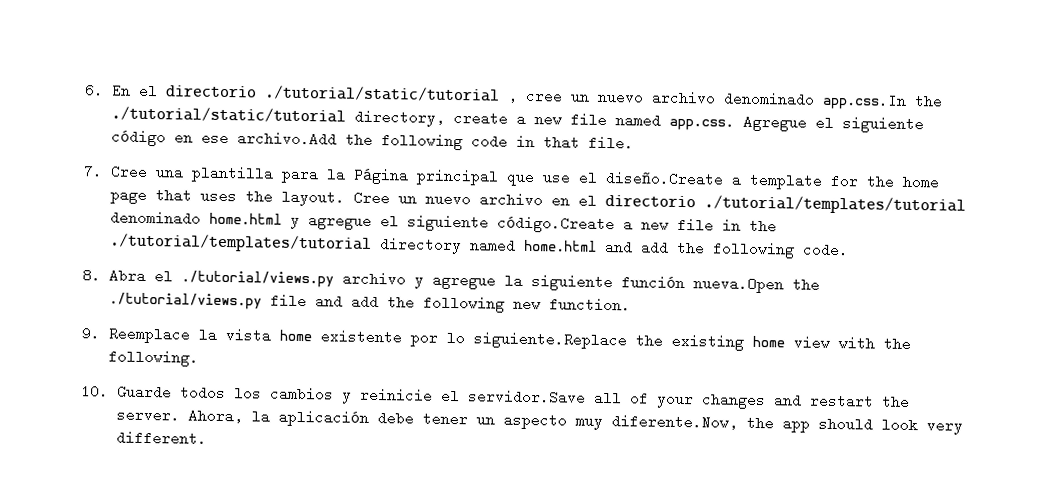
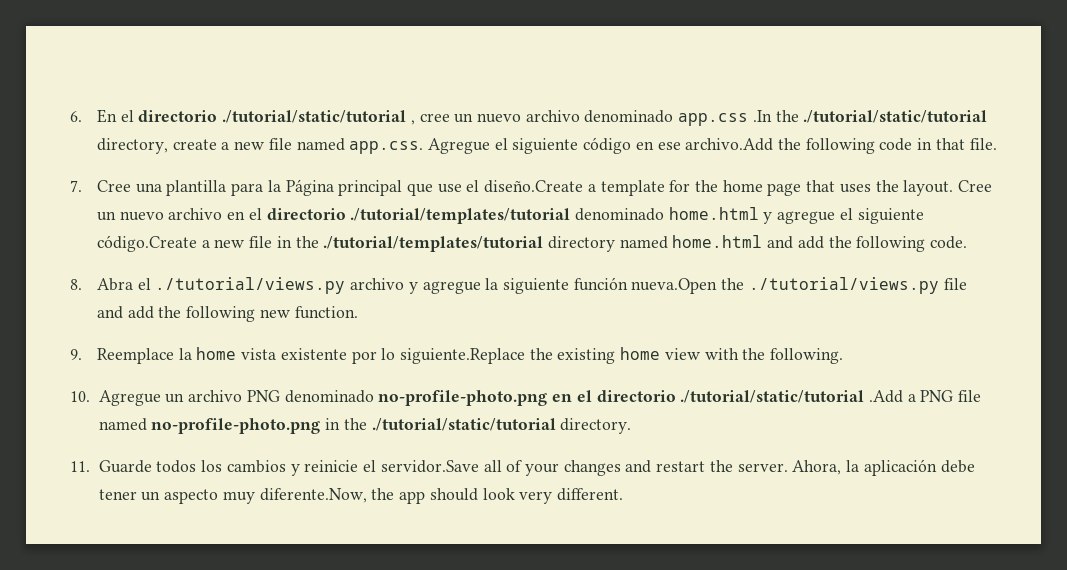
[821,92,907,110] app.css.In -> [678,110,772,126] app.css .In
[224,328,312,343] vista home -> [196,347,277,360] home vista
(109, 391) none -> [98,390,982,406] [98,418,632,434] [70,461,90,472] Agregue un archivo PNG denominado no-profile-photo.png en el directorio ./tutorial/static/tutorial .Add a PNG file named no-profile-photo.png in the ./tutorial/static/tutorial directory. // 11.

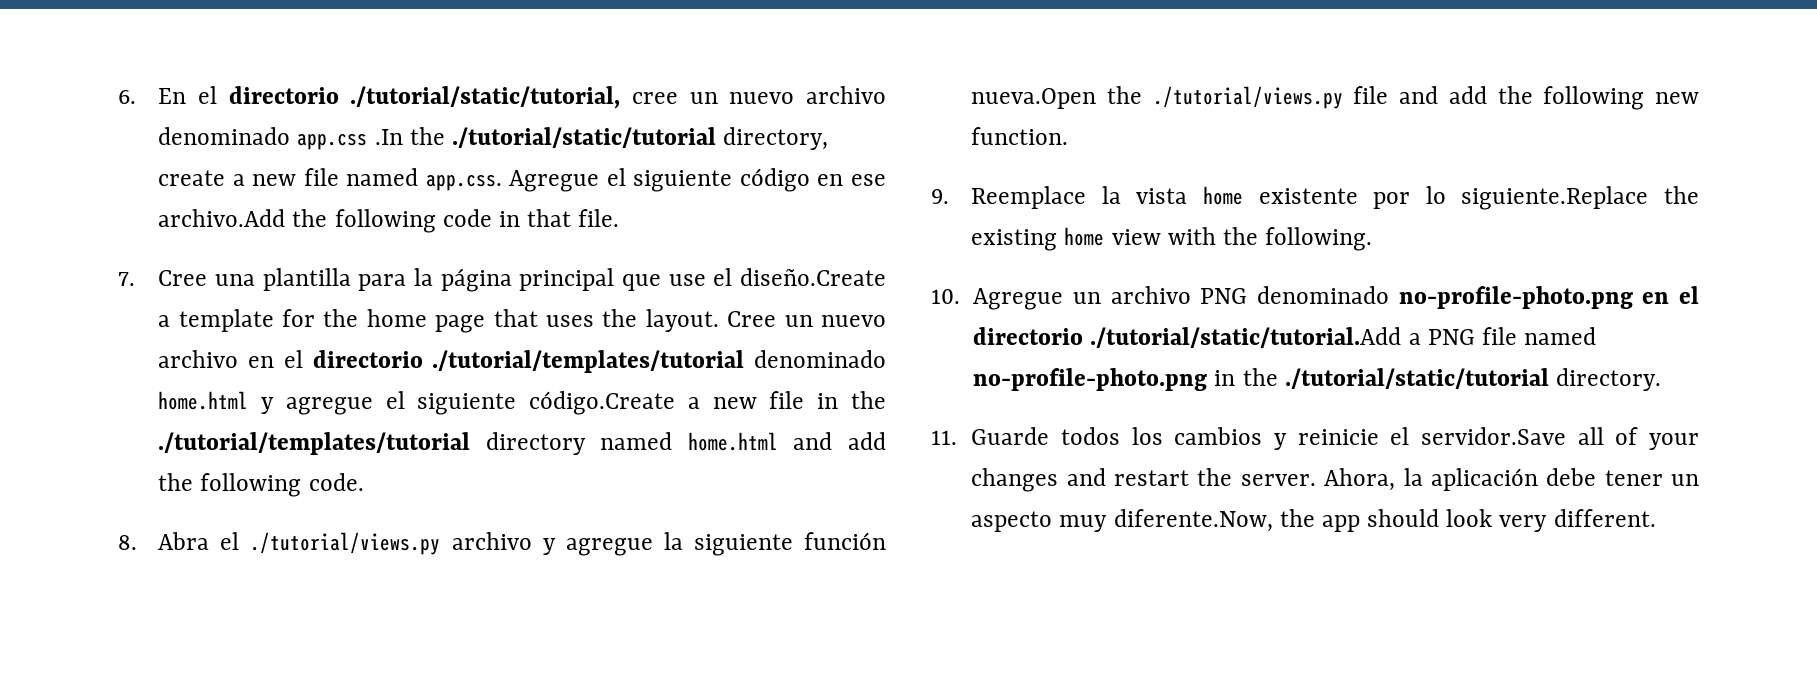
[222,110,415,125] ./tutorial/static/tutorial , -> [350,86,621,109] ./tutorial/static/tutorial,
[285,179,334,196] Página -> [440,268,512,292] página
[196,347,277,360] home vista -> [1136,186,1244,205] vista home
[680,390,904,403] ./tutorial/static/tutorial .Add -> [1090,327,1402,348] ./tutorial/static/tutorial.Add

